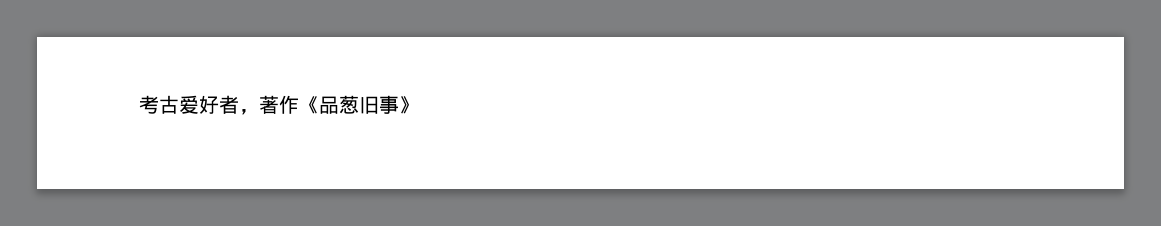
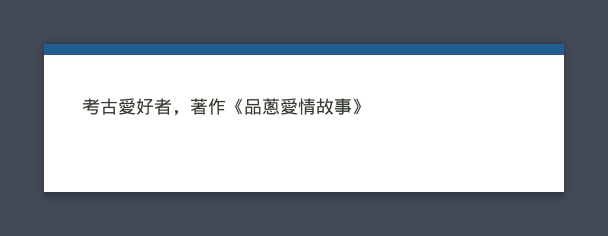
[179,95,199,114] 爱 -> [118,98,136,115] 愛
[339,95,379,114] 葱旧 -> [262,98,334,115] 蔥愛情故

